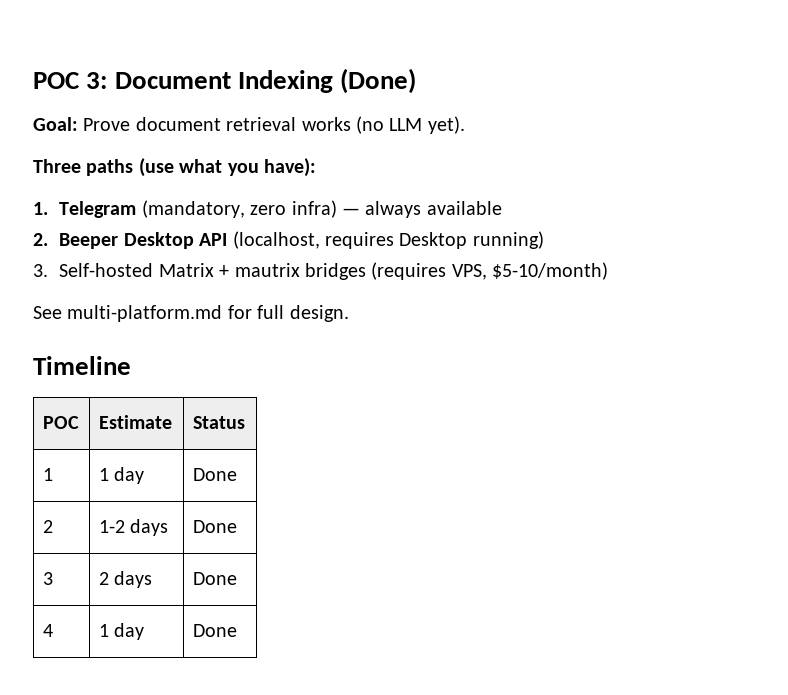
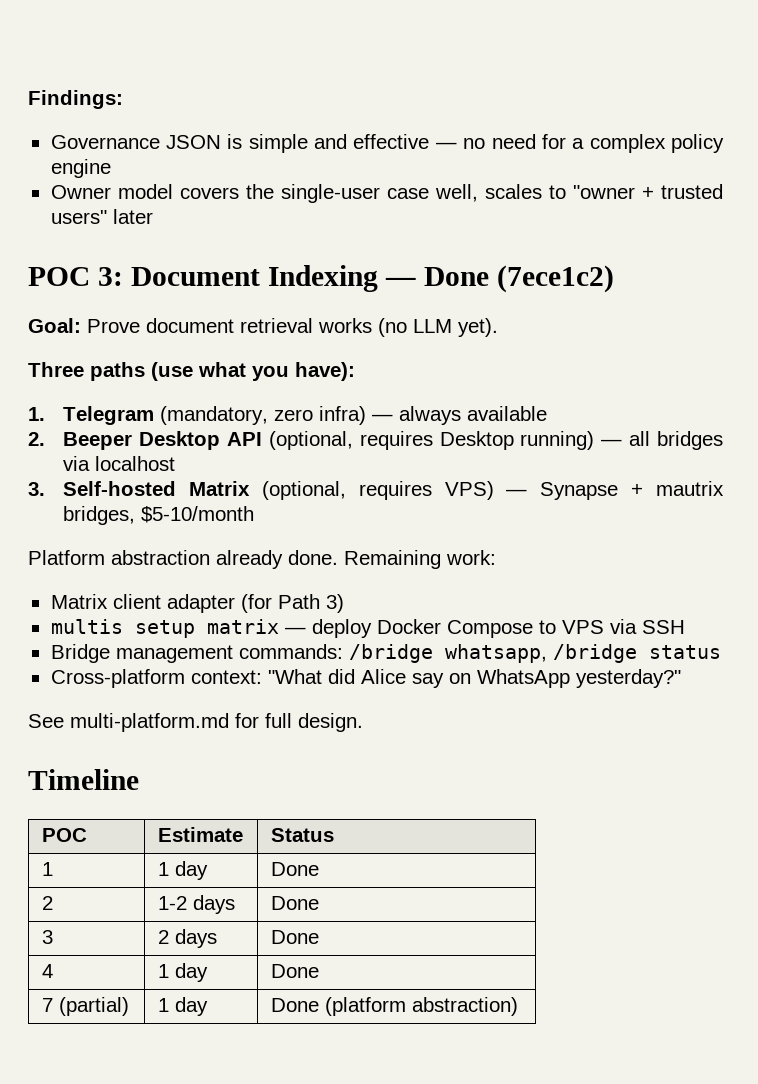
(33, 80) none -> [28,90,123,109] [50,134,725,153] [50,159,111,178] [50,184,723,203] [50,209,153,224] Findings: // Governance JSON is simple and effective — no need for a complex policy engine // Owner model covers the single-user case well, scales to "owner + trusted users" later //
[340,68,417,94] (Done) -> [384,265,614,293] — Done (7ece1c2)
[232,231,320,249] (localhost, -> [268,431,353,450] (optional,
[33,262,609,280] // 3. Self-hosted Matrix + mautrix bridges (requires VPS, $5-10/month) -> [601,431,723,450] [63,456,176,471] [28,481,724,500] [63,506,255,525] [28,550,496,569] [50,594,344,613] [50,619,685,638] [50,644,721,663] [50,669,681,688] — all bridges via localhost // 3. Self-hosted Matrix (optional, requires VPS) — Synapse + mautrix bridges, $5-10/month // Platform abstraction already done. Remaining work: // Matrix client adapter (for Path 3) // multis setup matrix — deploy Docker Compose to VPS via SSH // Bridge management commands: /bridge whatsapp, /bridge status // Cross-platform context: "What did Alice say on WhatsApp yesterday?"
(237, 630) none -> [41,997,129,1016] [157,997,208,1016] [270,997,518,1016] // 7 (partial) | 1 day | Done (platform abstraction)

